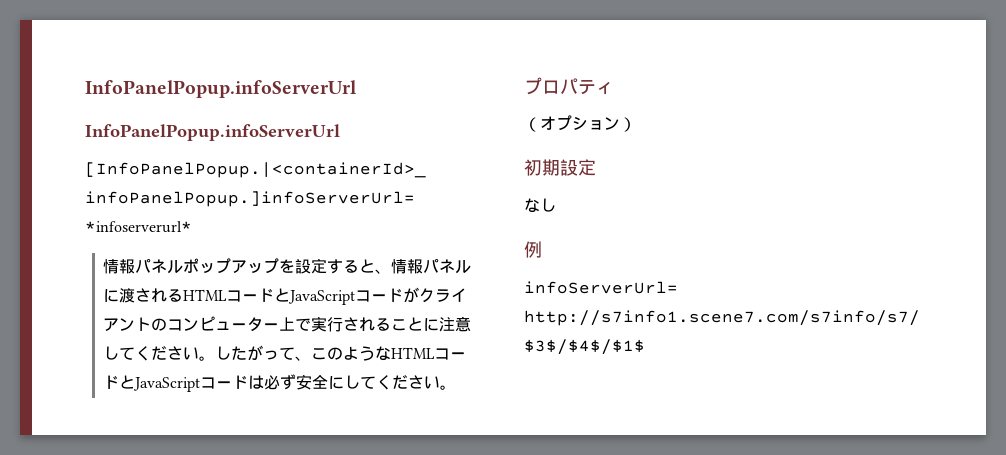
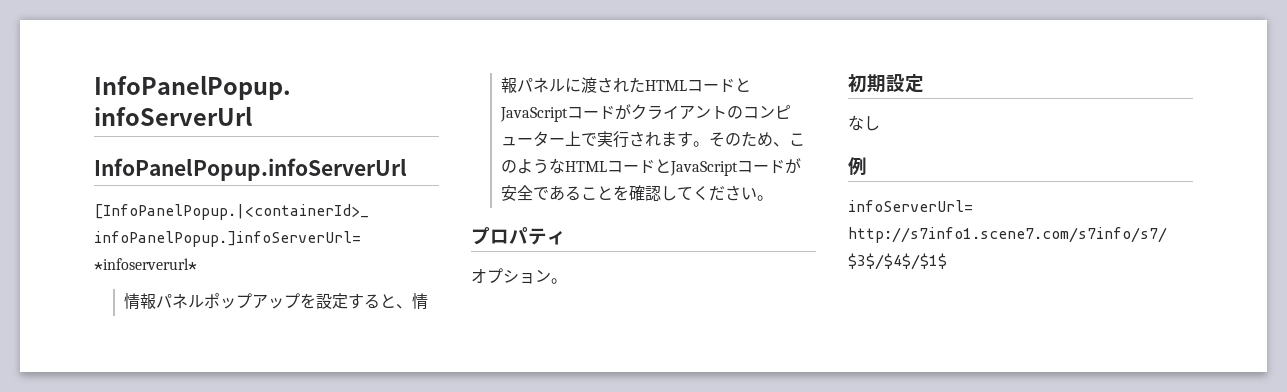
[167,289,184,302] る -> [628,77,645,93] た
[375,316,472,332] [103,345,296,361] ることに注意してください。したがって -> [660,131,773,147] ます。そのため
[248,374,345,390] は必ず安全に -> [784,158,801,174] [500,185,661,201] が安全であることを確認
[524,117,540,132] （ -> (566, 238) none
[620,117,636,132] ） -> [551,278,567,284] 。

